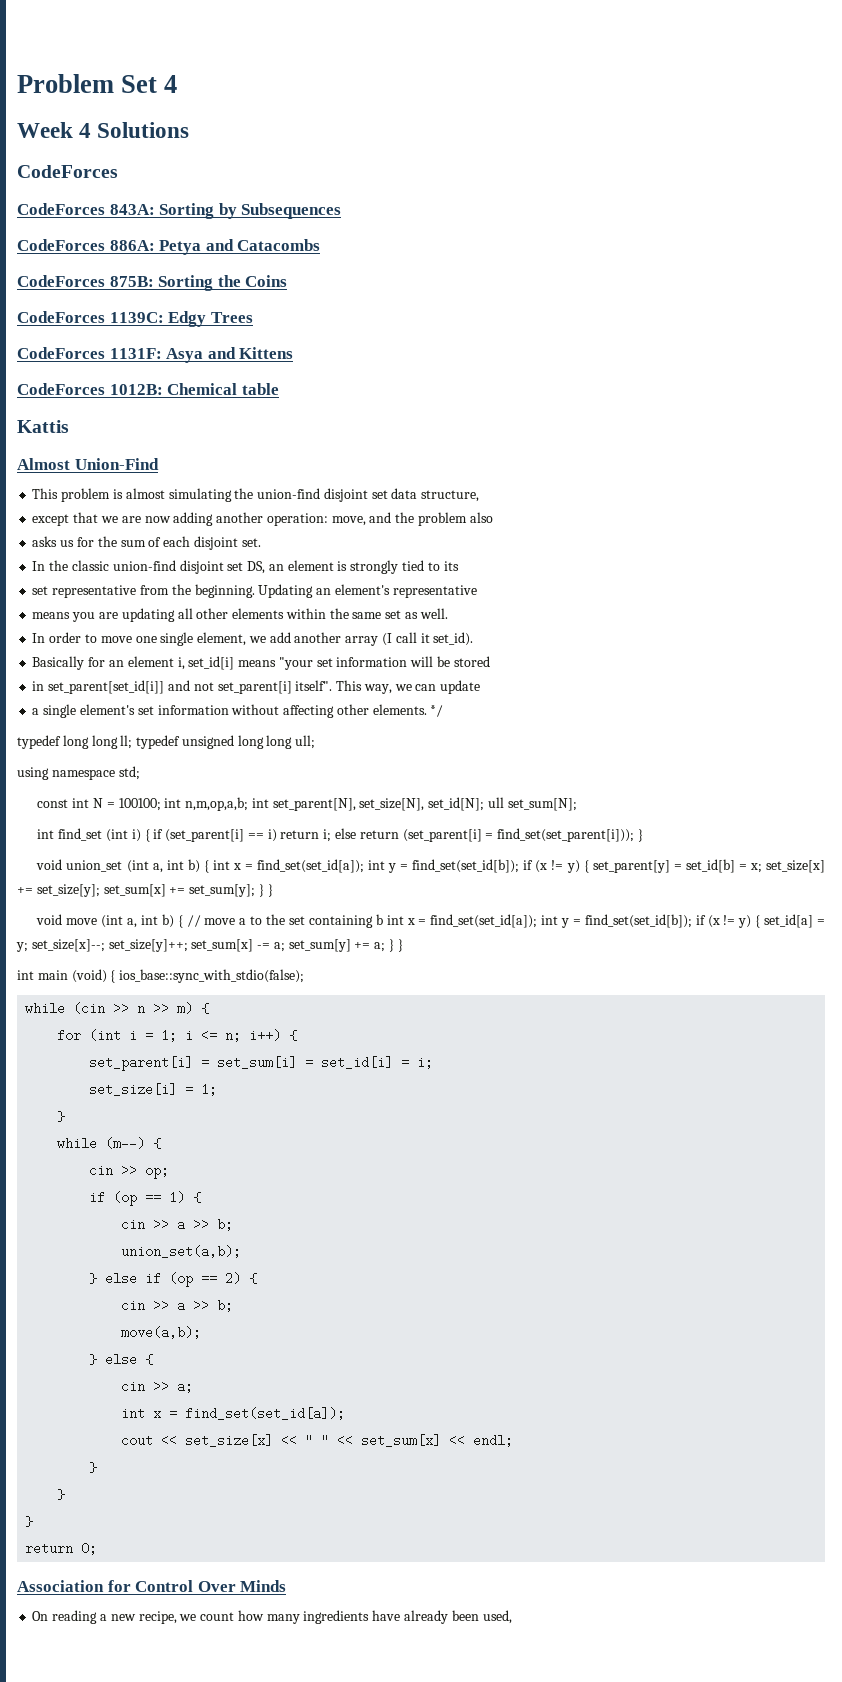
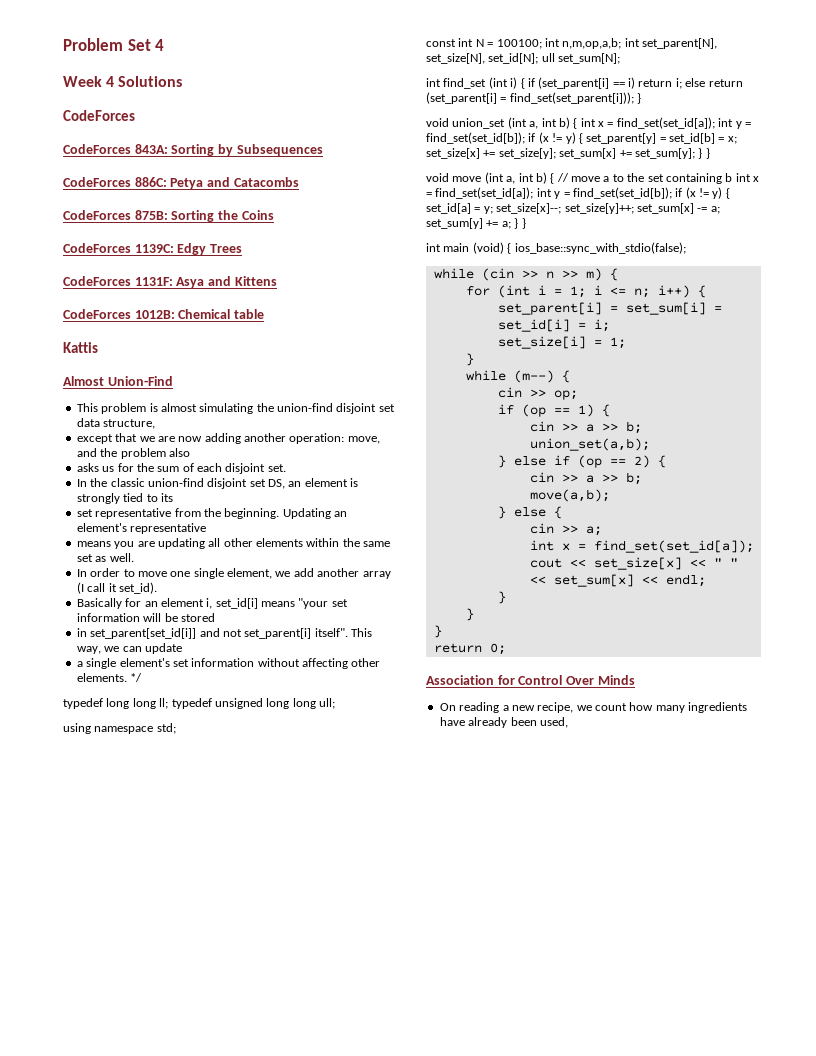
[109,240,155,251] 886A: -> [134,177,167,187] 886C:

